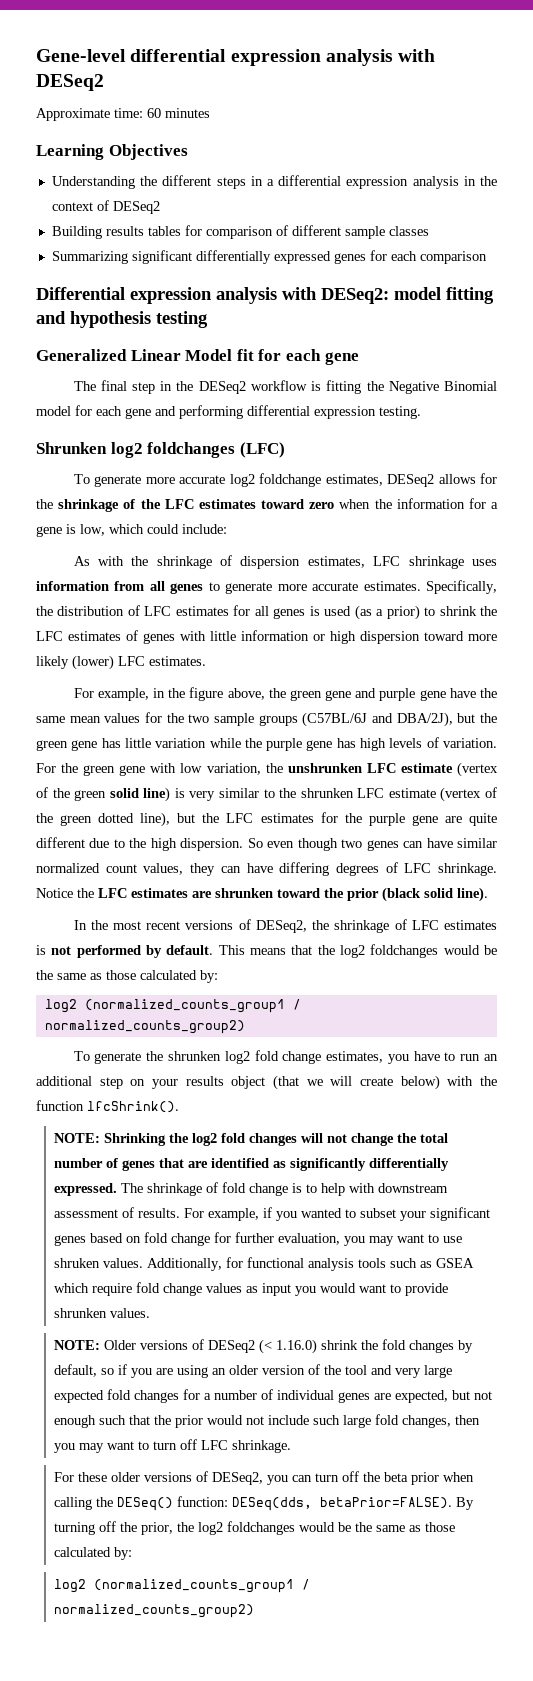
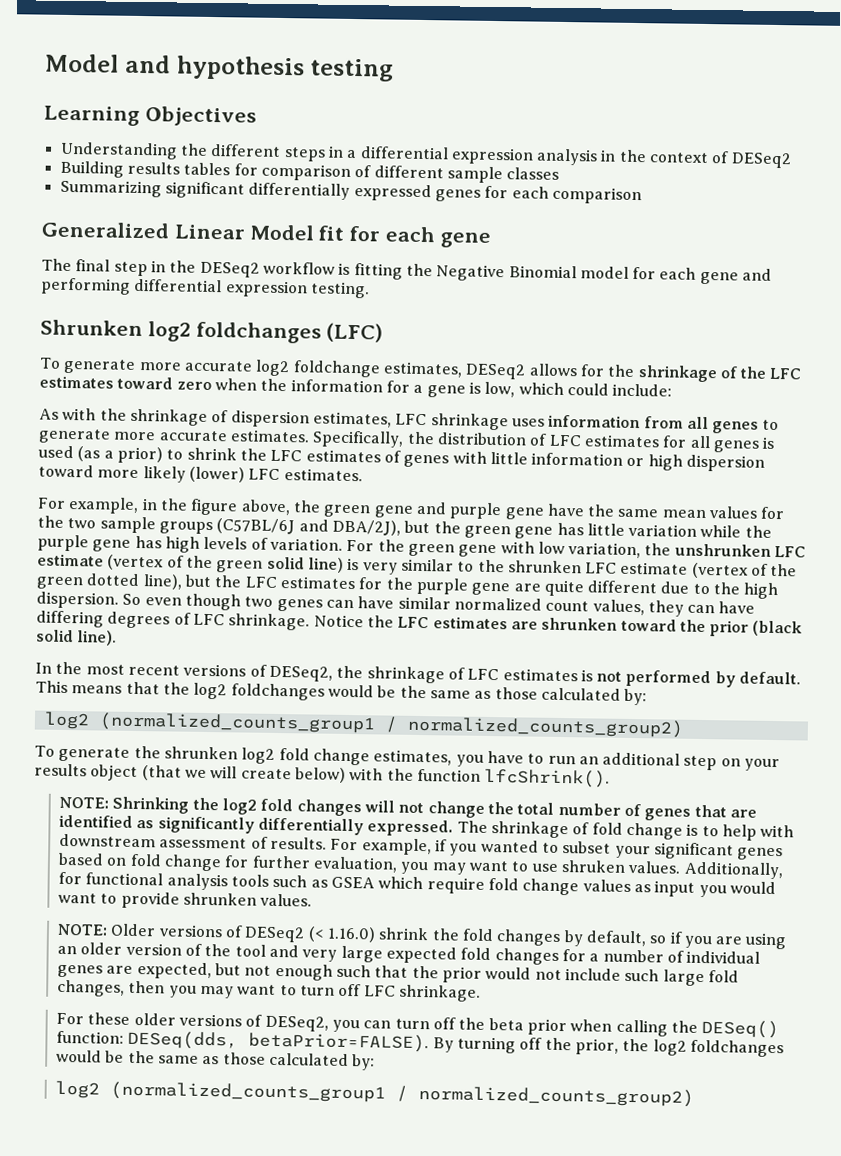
[36,49,436,66] [36,74,104,91] [36,108,210,121] Gene-level differential expression analysis with DESeq2 // Approximate time: 60 minutes -> [44,53,395,82] Model and hypothesis testing
[36,287,494,304] [36,311,208,328] // Differential expression analysis with DESeq2: model fitting and hypothesis testing -> (642, 195) none

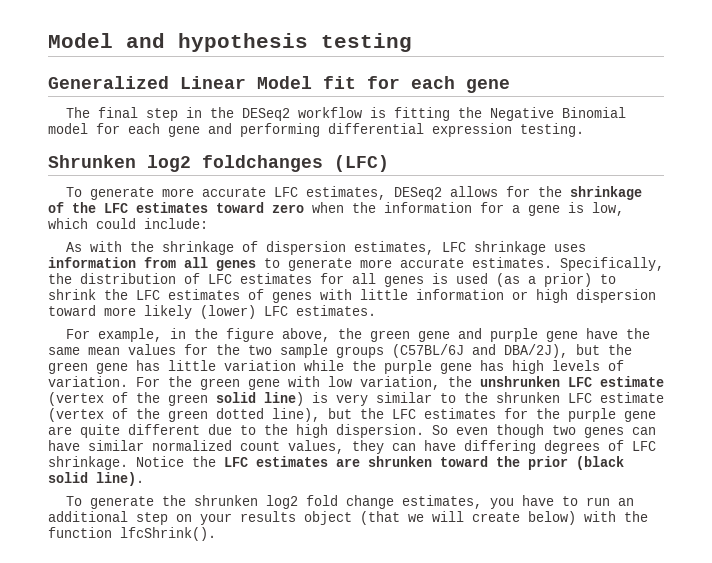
[43,105,257,127] [59,141,792,169] [59,160,560,184] [59,179,642,205] // Learning Objectives // Understanding the different steps in a differential expression analysis in the context of DESeq2 // Building results tables for comparison of different sample classes // Summarizing significant differentially expressed genes for each comparison -> (412, 42) none
[255,359,381,378] log2 foldchange -> [273,187,298,197] LFC
[35,661,802,688] [35,680,648,706] [43,711,684,738] // In the most recent versions of DESeq2, the shrinkage of LFC estimates is not performed by default. This means that the log2 foldchanges would be the same as those calculated by: // log2 (normalized_counts_group1 / normalized_counts_group2) -> (144, 479) none
[59,796,757,821] [58,814,795,841] [59,833,784,861] [58,852,784,880] [58,871,776,898] [58,891,313,909] [57,923,788,950] [57,942,761,965] [57,962,739,987] [57,979,481,1002] [56,1012,780,1039] [56,1030,784,1058] [56,1049,376,1071] [55,1080,695,1107] // NOTE: Shrinking the log2 fold changes will not change the total number of genes that are identified as significantly differentially expressed. The shrinkage of fold change is to help with downstream assessment of results. For example, if you wanted to subset your significant genes based on fold change for further evaluation, you may want to use shruken values. Additionally, for functional analysis tools such as GSEA which require fold change values as input you would want to provide shrunken values. // NOTE: Older versions of DESeq2 (< 1.16.0) shrink the fold changes by default, so if you are using an older version of the tool and very large expected fold changes for a number of individual genes are expected, but not enough such that the prior would not include such large fold changes, then you may want to turn off LFC shrinkage. // For these older versions of DESeq2, you can turn off the beta prior when calling the DESeq() function: DESeq(dds, betaPrior=FALSE). By turning off the prior, the log2 foldchanges would be the same as those calculated by: // log2 (normalized_counts_group1 / normalized_counts_group2) -> (216, 534) none

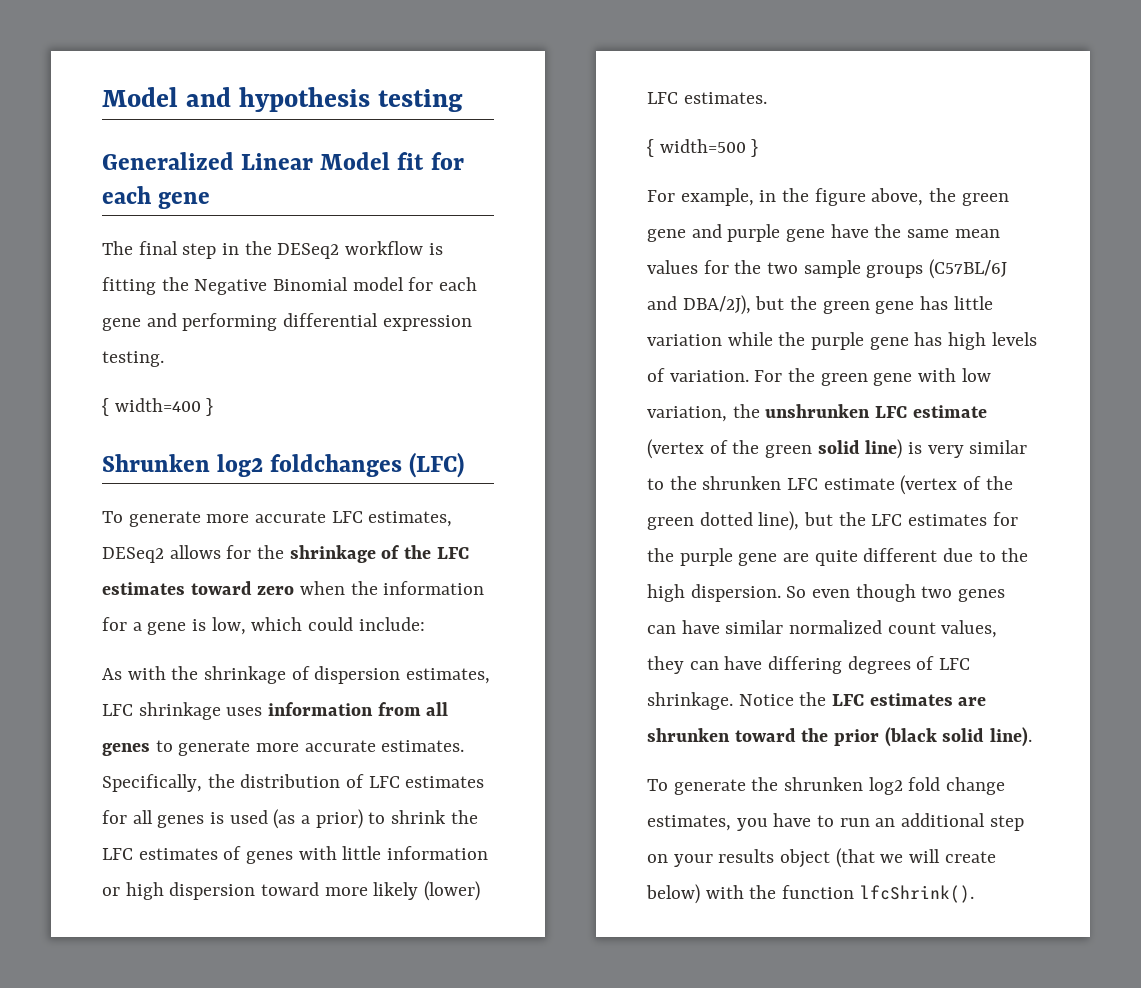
(584, 130) none -> [102,398,214,416] // { width=400 }
(376, 310) none -> [647,139,759,157] // { width=500 }

